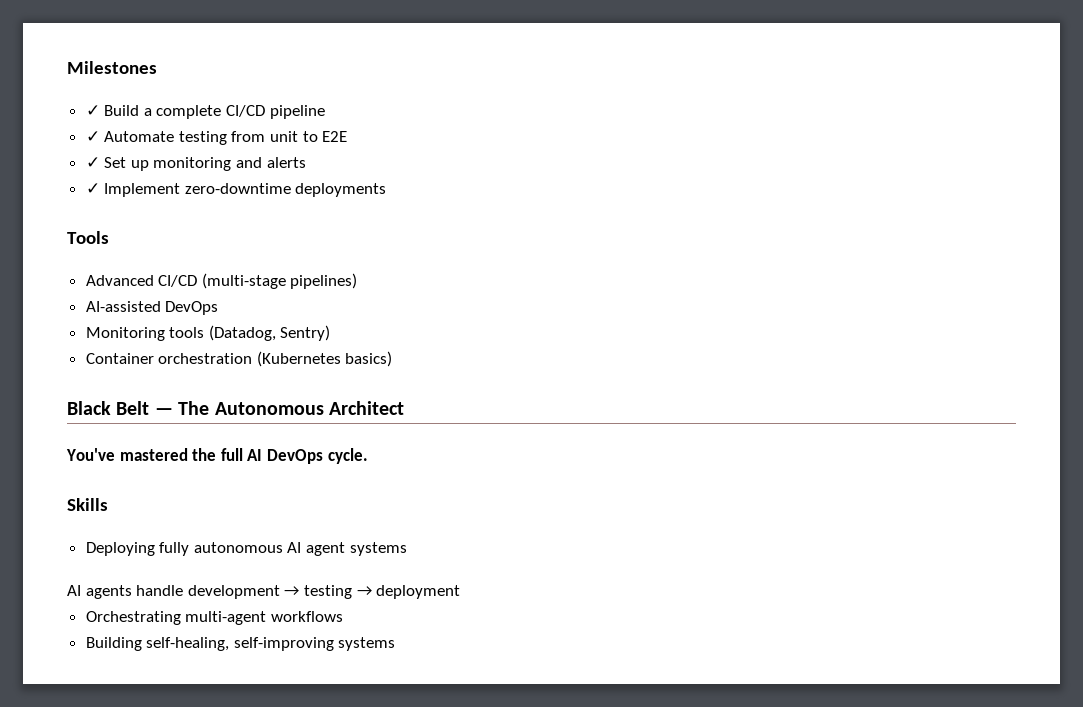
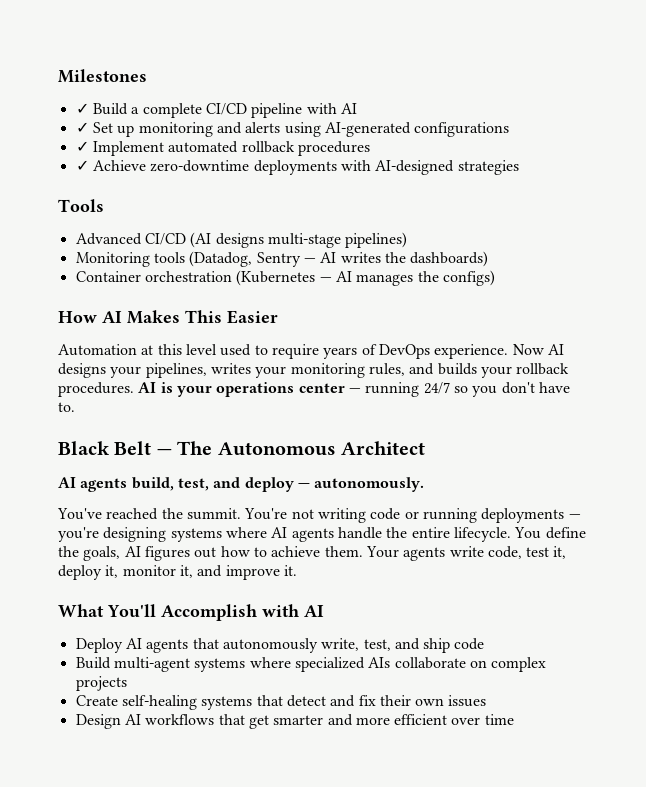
[85,131,348,145] // ✓ Automate testing from unit to E2E -> [306,103,357,114] with AI
(306, 162) none -> [284,122,510,137] using AI-generated configurations
(181, 190) none -> [168,141,370,156] [75,160,146,171] automated rollback procedures // ✓ Achieve
(387, 190) none -> [340,160,519,175] with AI-designed strategies
[201,273,286,289] (multi-stage -> [190,232,341,248] (AI designs multi-stage
[85,301,219,315] // AI-assisted DevOps -> (408, 240) none
[280,325,331,341] [85,351,393,367] Sentry) // Container orchestration (Kubernetes basics) -> [256,251,489,267] [75,270,495,286] [58,310,278,324] [58,344,564,359] [58,363,570,378] [58,382,570,397] [58,402,75,412] Sentry — AI writes the dashboards) // Container orchestration (Kubernetes — AI manages the configs) // How AI Makes This Easier // Automation at this level used to require years of DevOps experience. Now AI designs your pipelines, writes your monitoring rules, and builds your rollback procedures. AI is your operations center — running 24/7 so you don't have to.
[66,448,368,464] [67,498,108,511] [85,542,407,556] You've mastered the full AI DevOps cycle. // Skills // Deploying fully autonomous AI agent systems // -> [58,477,425,492] [57,508,581,523] [58,527,267,542] AI agents build, test, and deploy — autonomously. // You've reached the summit. You're not writing code or running deployments — you're designing systems where
[187,585,461,599] [85,611,343,625] [85,637,396,651] development → testing → deployment // Orchestrating multi-agent workflows // Building self-healing, self-improving systems -> [386,527,586,542] [58,546,567,561] [58,565,297,580] [58,604,324,621] [75,638,485,653] [75,657,547,672] [75,676,127,691] [75,695,487,710] [75,714,514,729] the entire lifecycle. You define the goals, AI figures out how to achieve them. Your agents write code, test it, deploy it, monitor it, and improve it. // What You'll Accomplish with AI // Deploy AI agents that autonomously write, test, and ship code // Build multi-agent systems where specialized AIs collaborate on complex projects // Create self-healing systems that detect and fix their own issues // Design AI workflows that get smarter and more efficient over time

